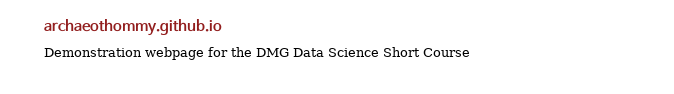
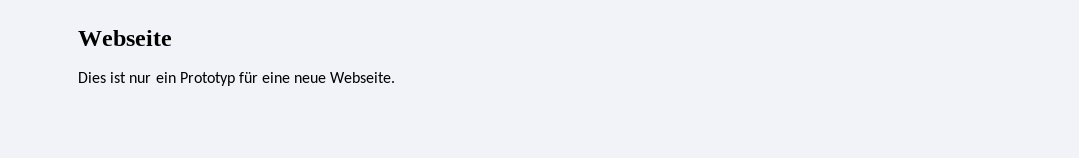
[44,19,222,36] [44,47,470,60] archaeothommy.github.io // Demonstration webpage for the DMG Data Science Short Course -> [78,30,172,46] [78,72,396,86] Webseite // Dies ist nur ein Prototyp für eine neue Webseite.

